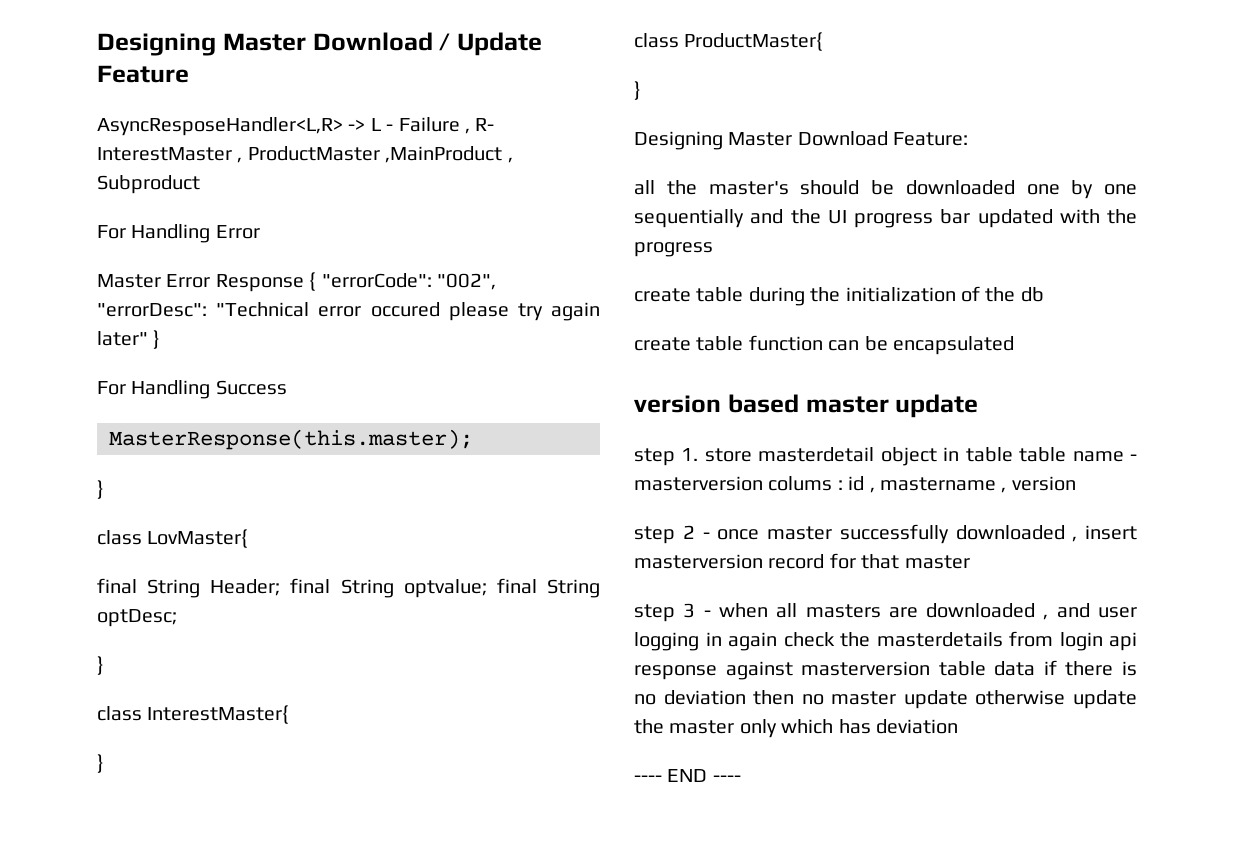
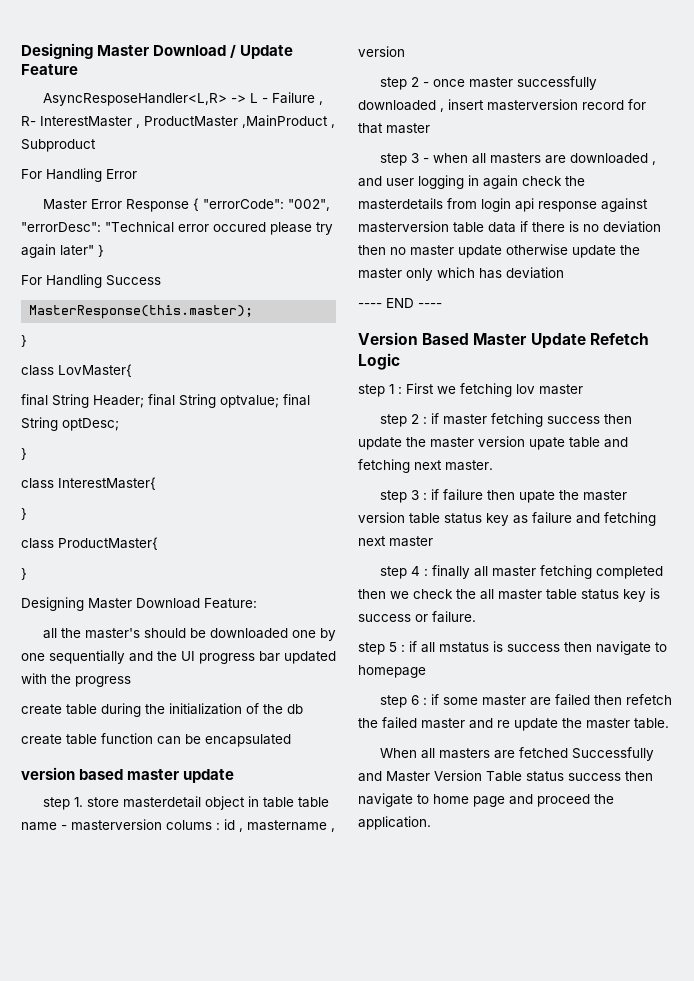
(741, 778) none -> [358,332,649,349] [358,353,400,370] [358,383,583,397] [379,413,632,427] [358,436,628,450] [358,459,493,473] [379,489,627,503] [358,512,656,526] [358,536,433,547] [379,565,663,579] [358,588,660,602] [358,611,476,623] [358,641,667,655] [358,665,426,678] [379,694,672,708] [358,717,669,731] [379,747,654,761] [358,770,653,782] [358,793,614,807] [358,816,431,830] // Version Based Master Update Refetch Logic // step 1 : First we fetching lov master // step 2 : if master fetching success then update the master version upate table and fetching next master. // step 3 : if failure then upate the master version table status key as failure and fetching next master // step 4 : finally all master fetching completed then we check the all master table status key is success or failure. // step 5 : if all mstatus is success then navigate to homepage // step 6 : if some master are failed then refetch the failed master and re update the master table. // When all masters are fetched Successfully and Master Version Table status success then navigate to home page and proceed the application.

